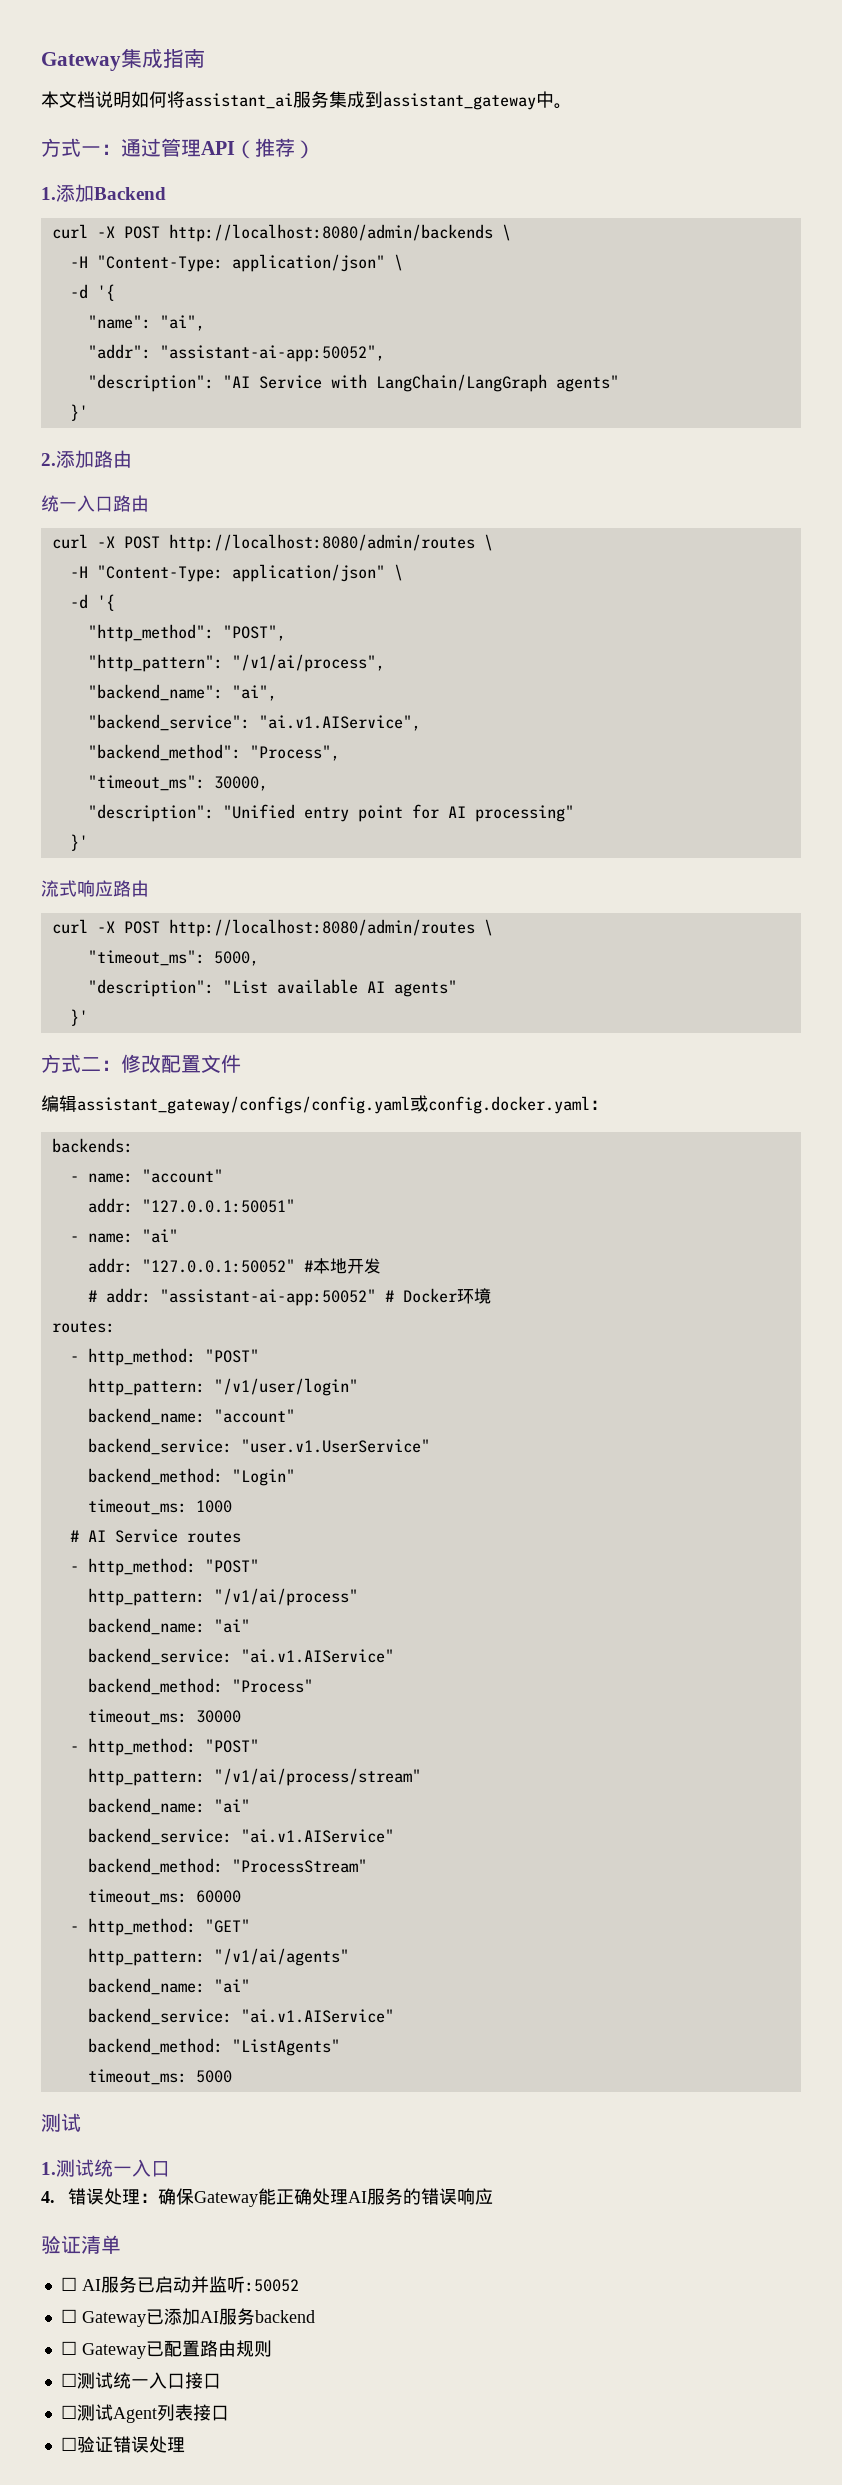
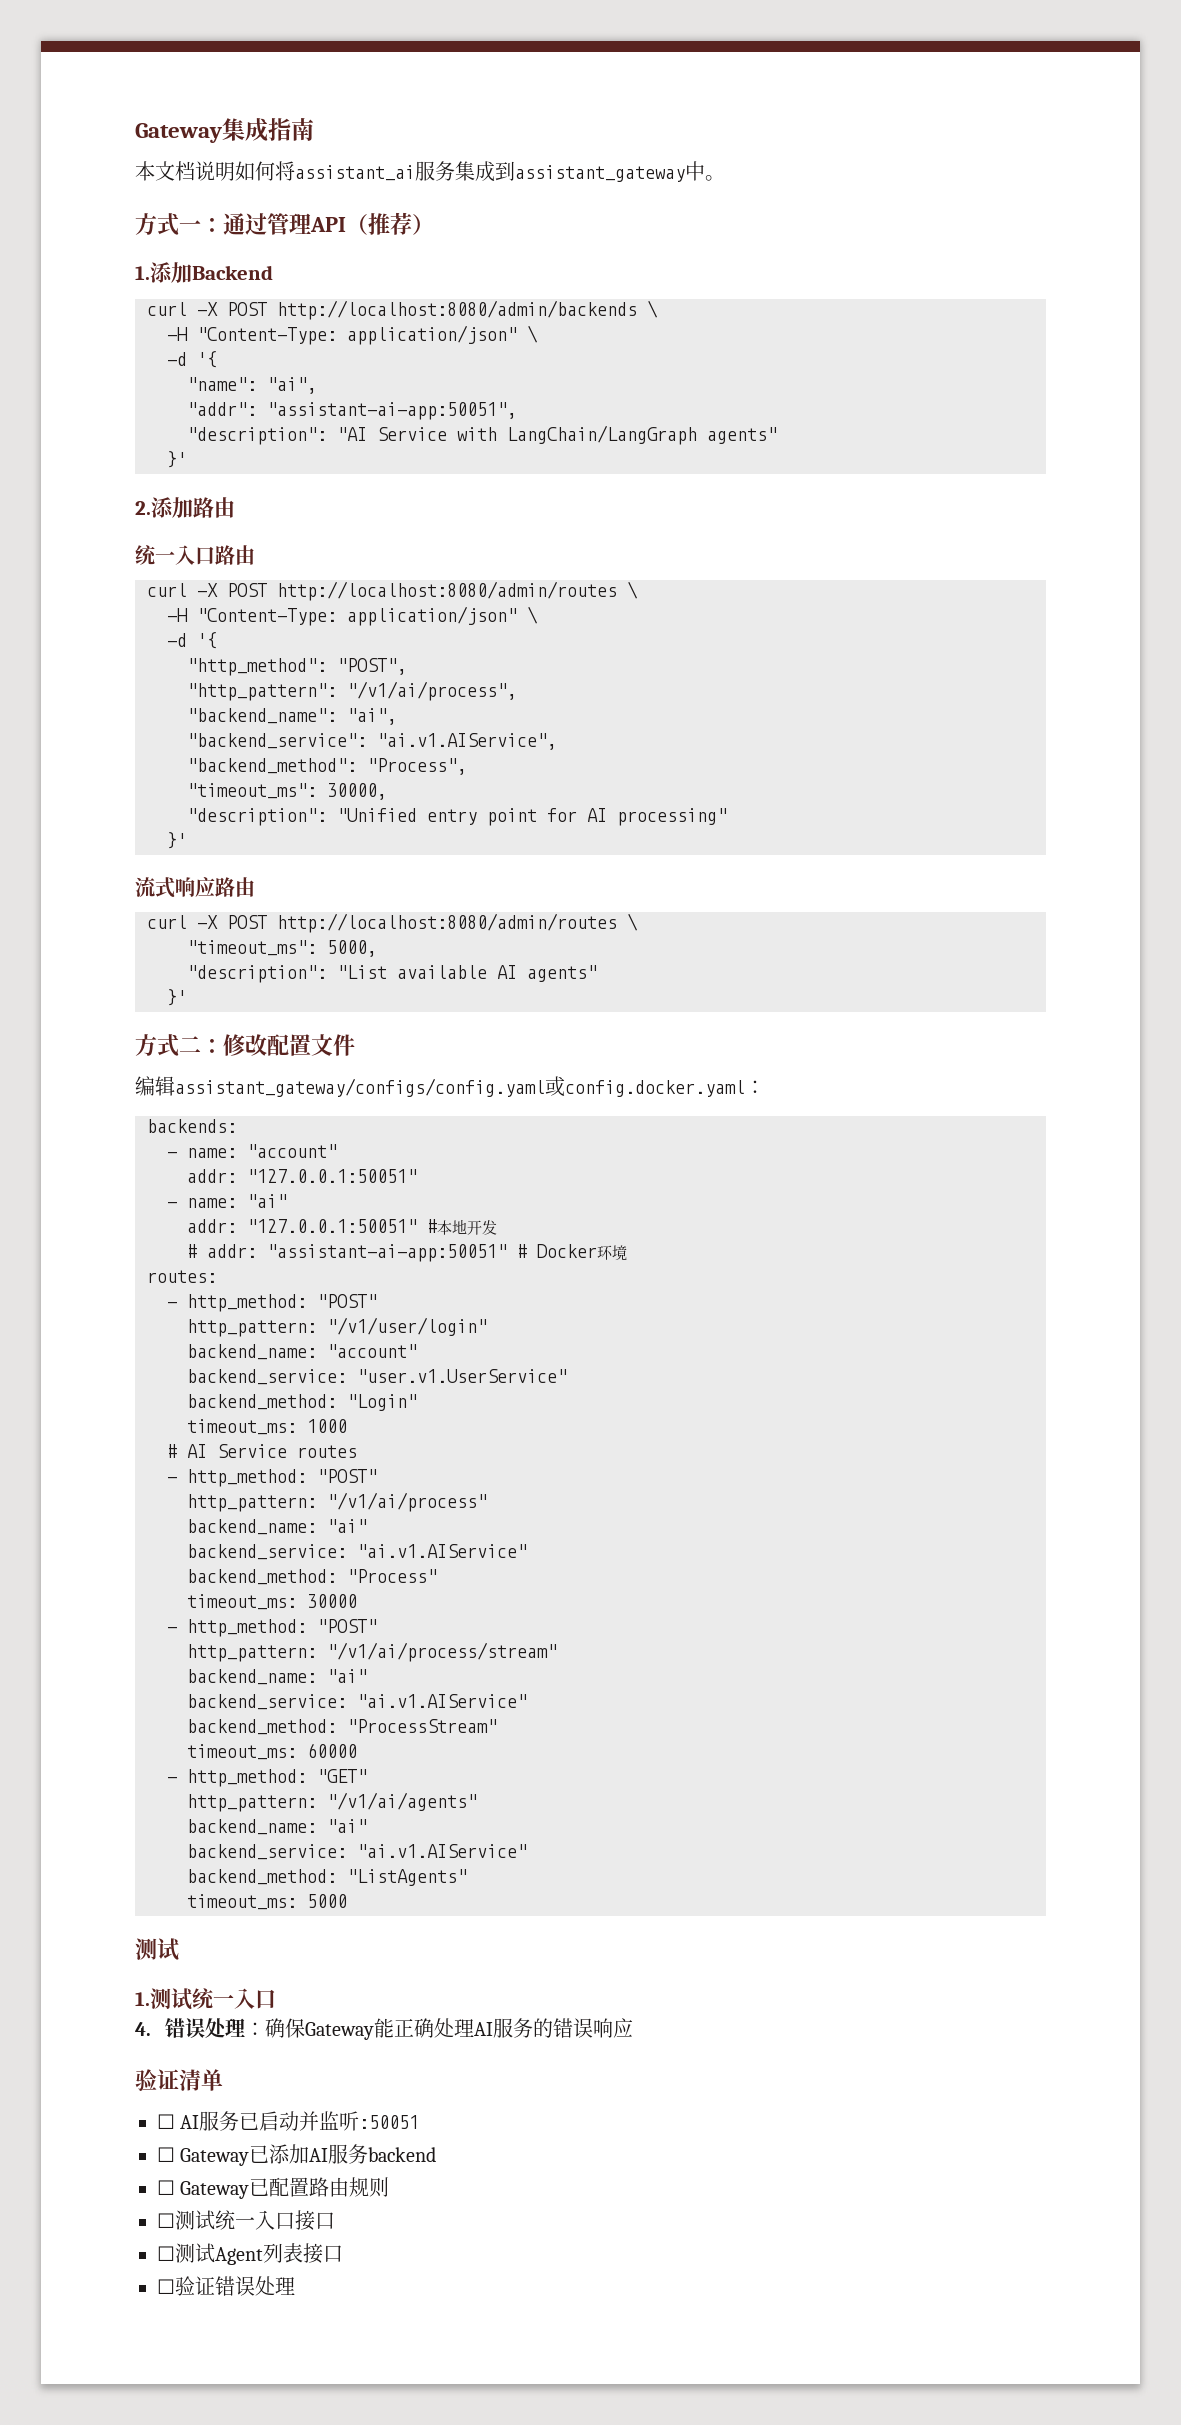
[159,345,385,362] "assistant-ai-app:50052", -> [267,402,517,420] "assistant-ai-app:50051",
[141,1259,295,1273] "127.0.0.1:50052" -> [247,1219,417,1233] "127.0.0.1:50051"
[159,1289,376,1306] "assistant-ai-app:50052" -> [267,1244,507,1262] "assistant-ai-app:50051"
[244,2279,299,2292] :50052 -> [359,2115,420,2129] :50051

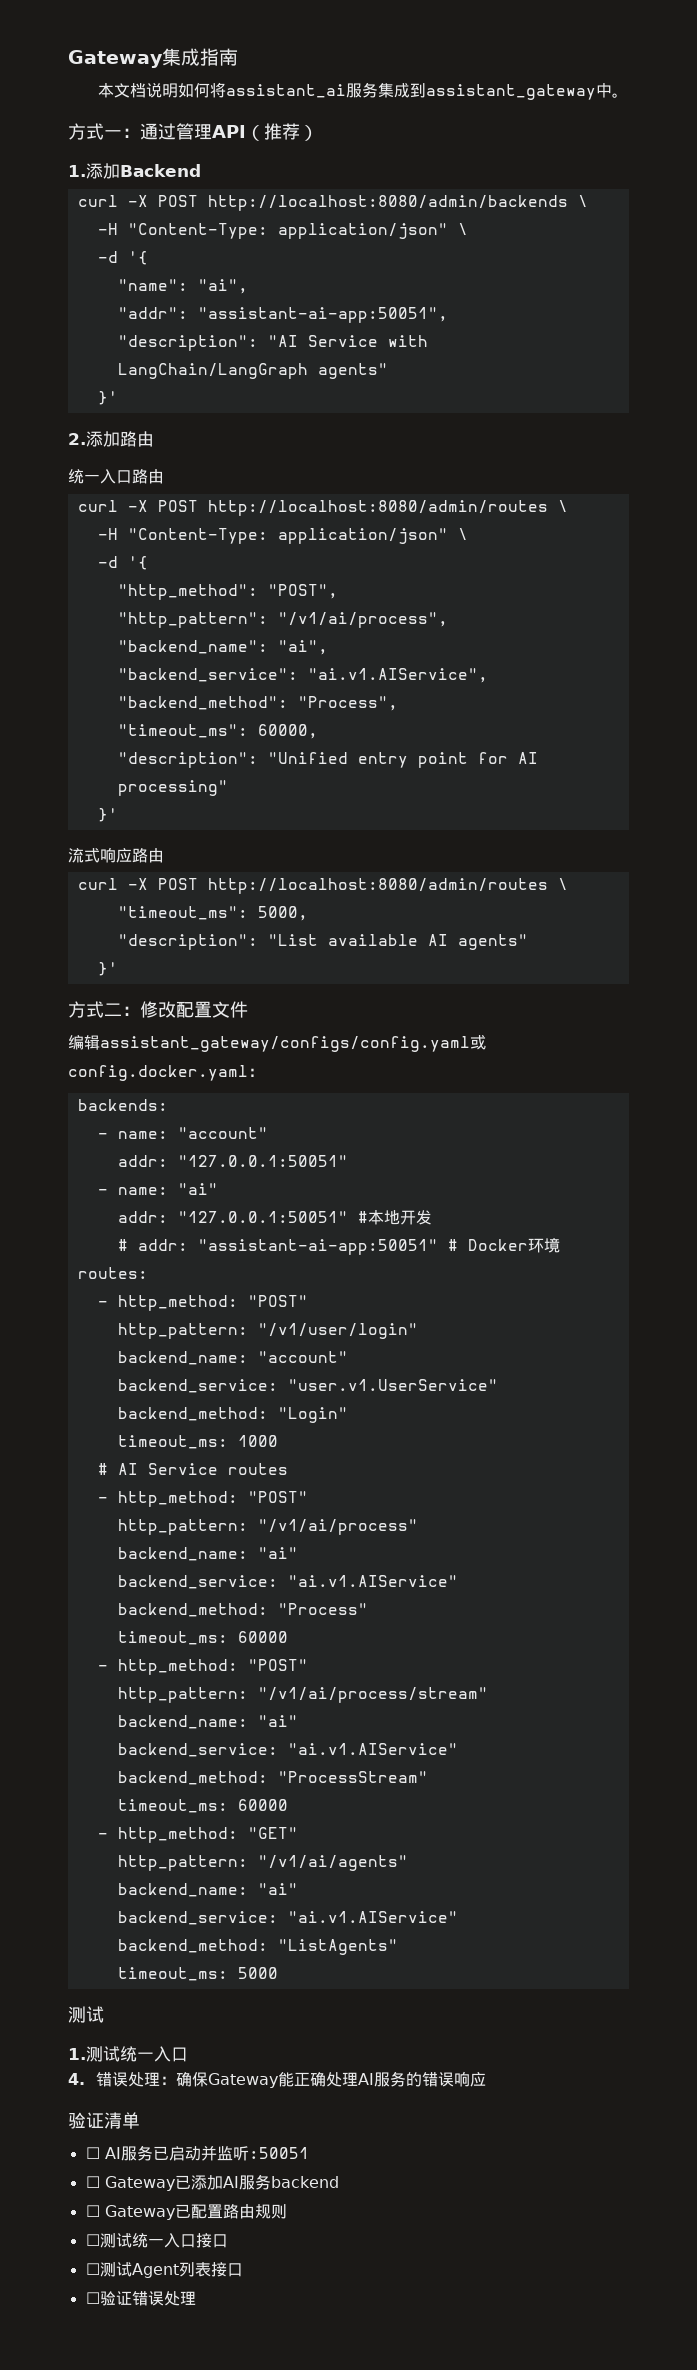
[327,783,387,800] 30000, -> [257,724,318,739] 60000,
[307,1594,357,1608] 30000 -> [237,1631,288,1643] 60000

